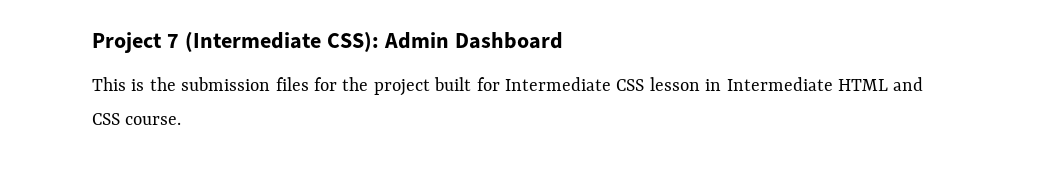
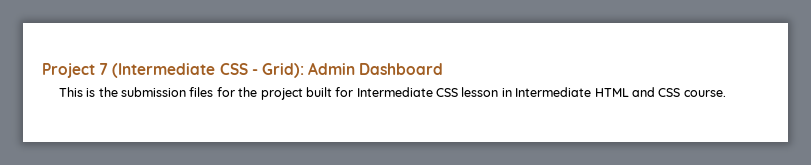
[326,31,379,52] CSS): -> [219,63,304,78] CSS - Grid):

